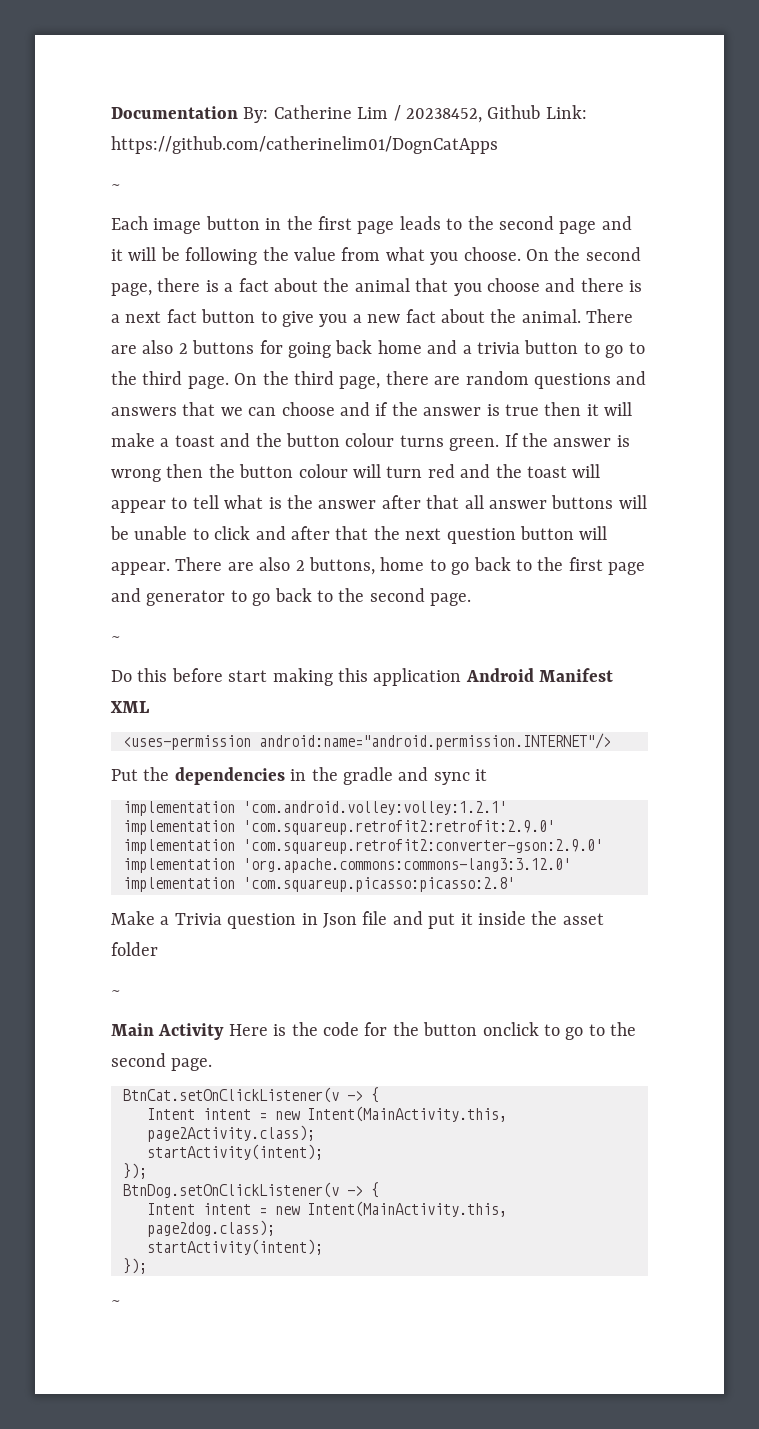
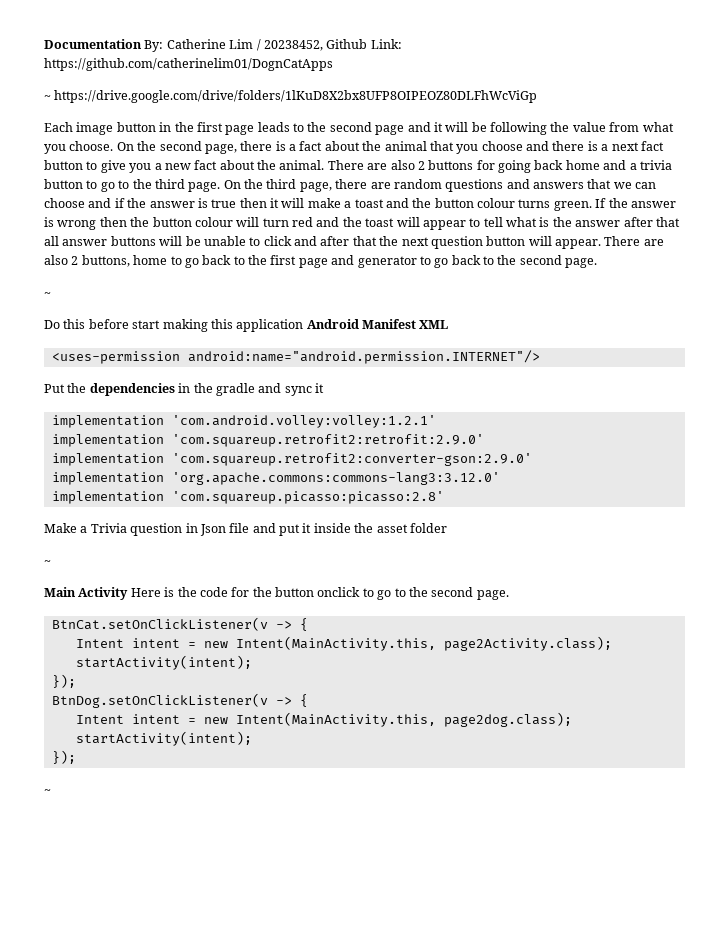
(121, 187) none -> [54,90,538,103] https://drive.google.com/drive/folders/1lKuD8X2bx8UFP8OIPEOZ80DLFhWcViGp

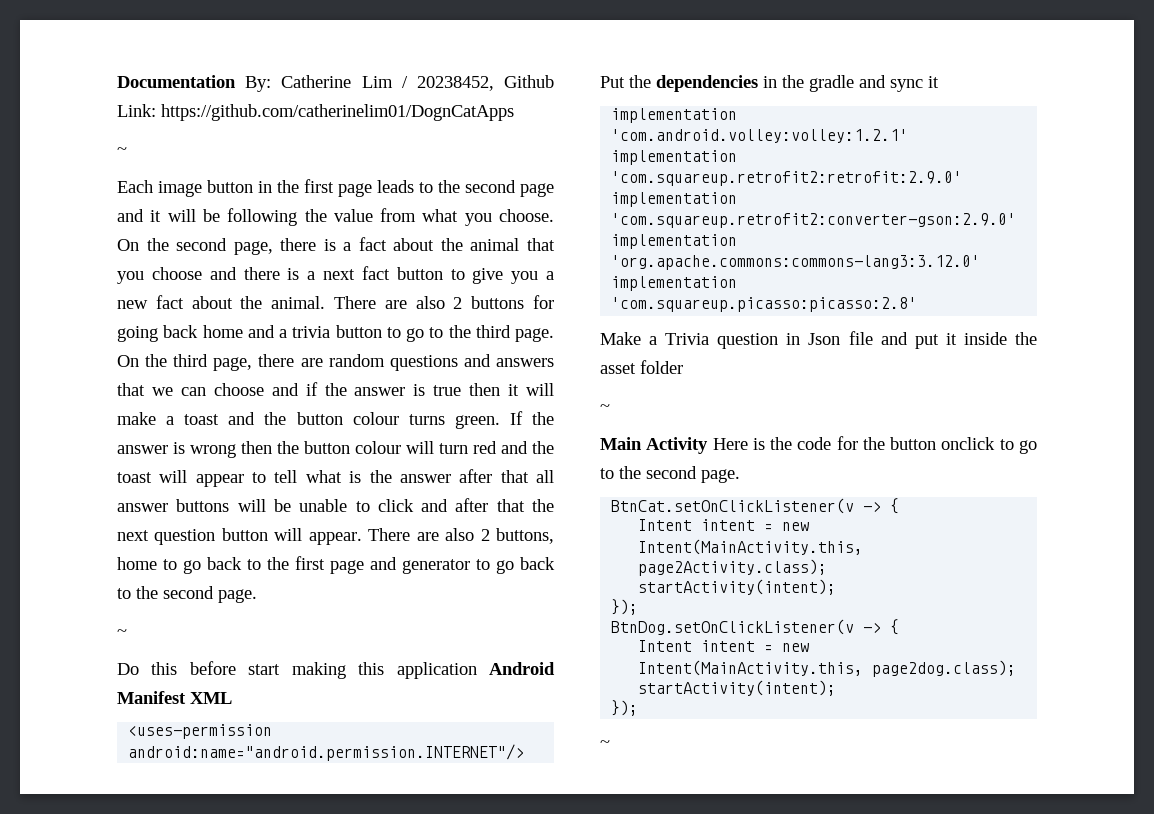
[54,90,538,103] https://drive.google.com/drive/folders/1lKuD8X2bx8UFP8OIPEOZ80DLFhWcViGp -> (127, 151) none

